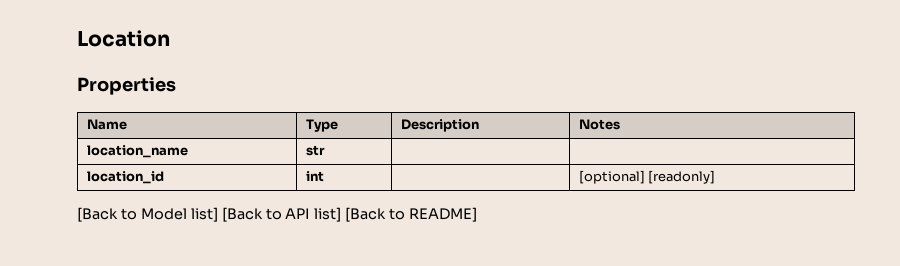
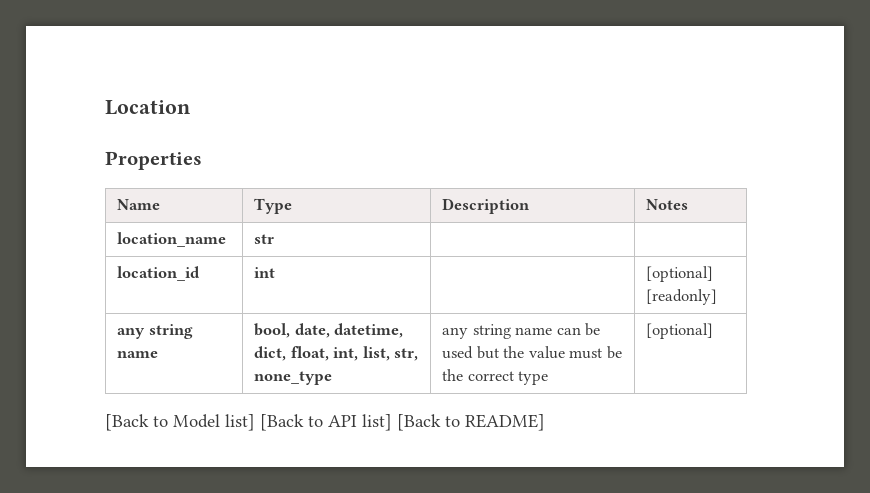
(716, 177) none -> [117,324,193,339] [117,351,159,358] [254,323,404,338] [254,346,419,361] [254,371,333,385] [442,323,601,339] [442,346,622,359] [442,369,549,385] [646,323,714,339] // any string name | bool, date, datetime, dict, float, int, list, str, none_type | any string name can be used but the value must be the correct type | [optional]

